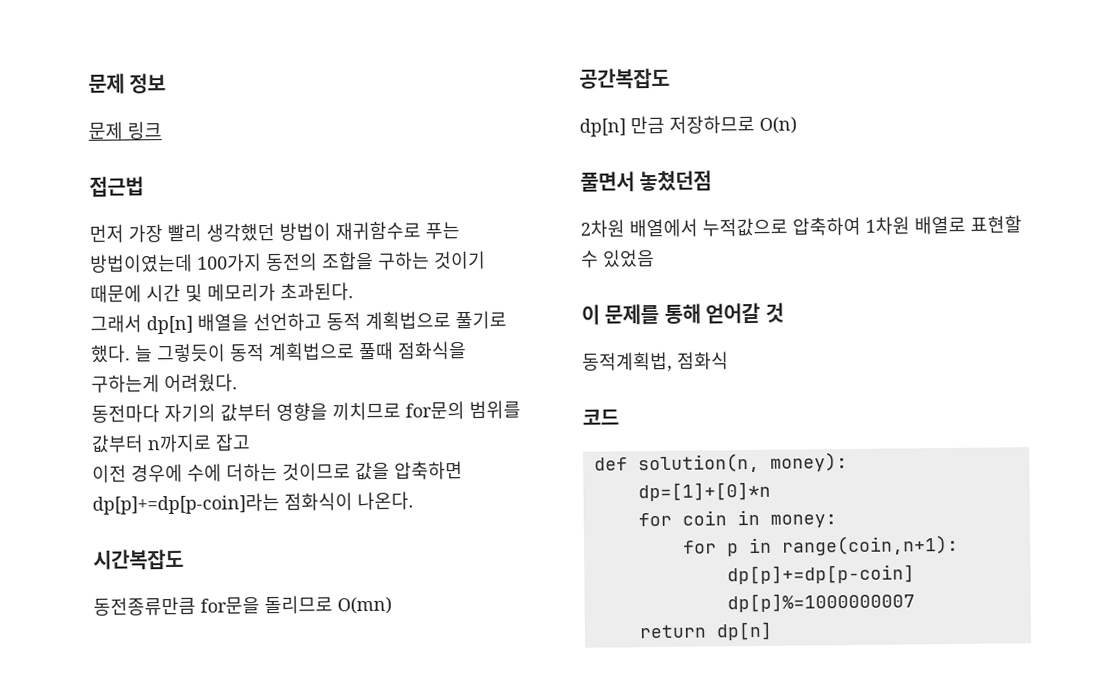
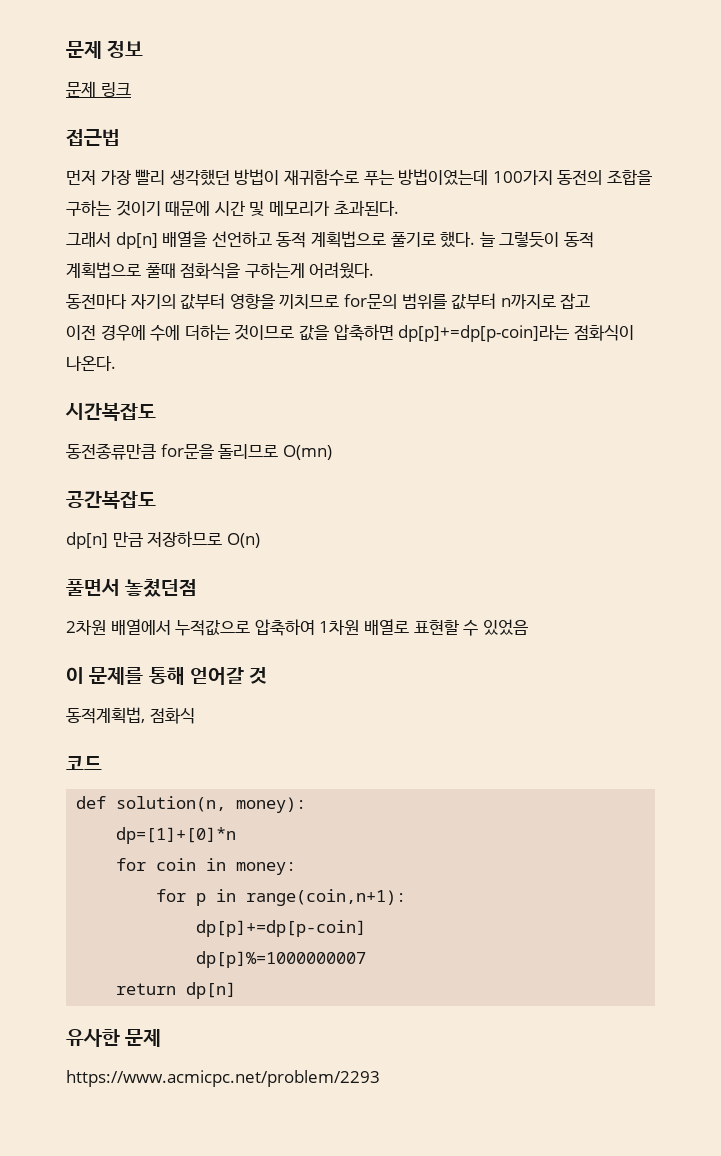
(773, 631) none -> [66,1029,162,1047] [66,1070,380,1087] // 유사한 문제 // https://www.acmicpc.net/problem/2293

